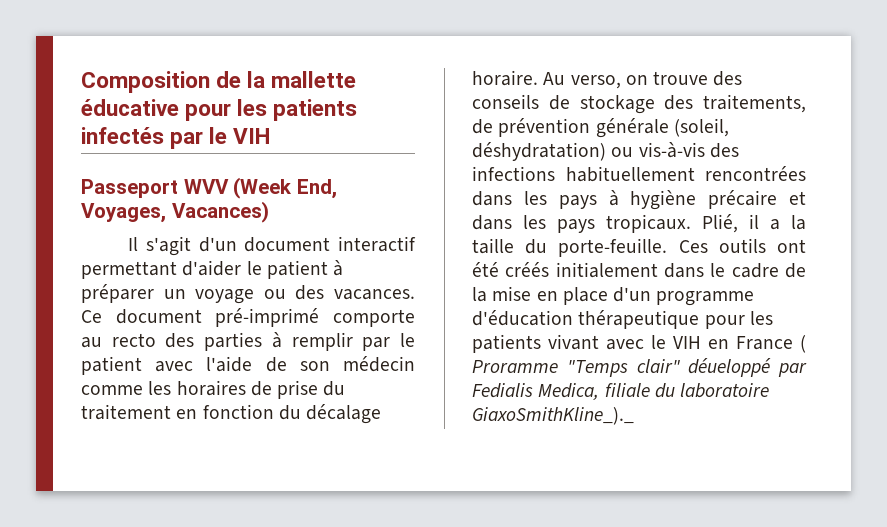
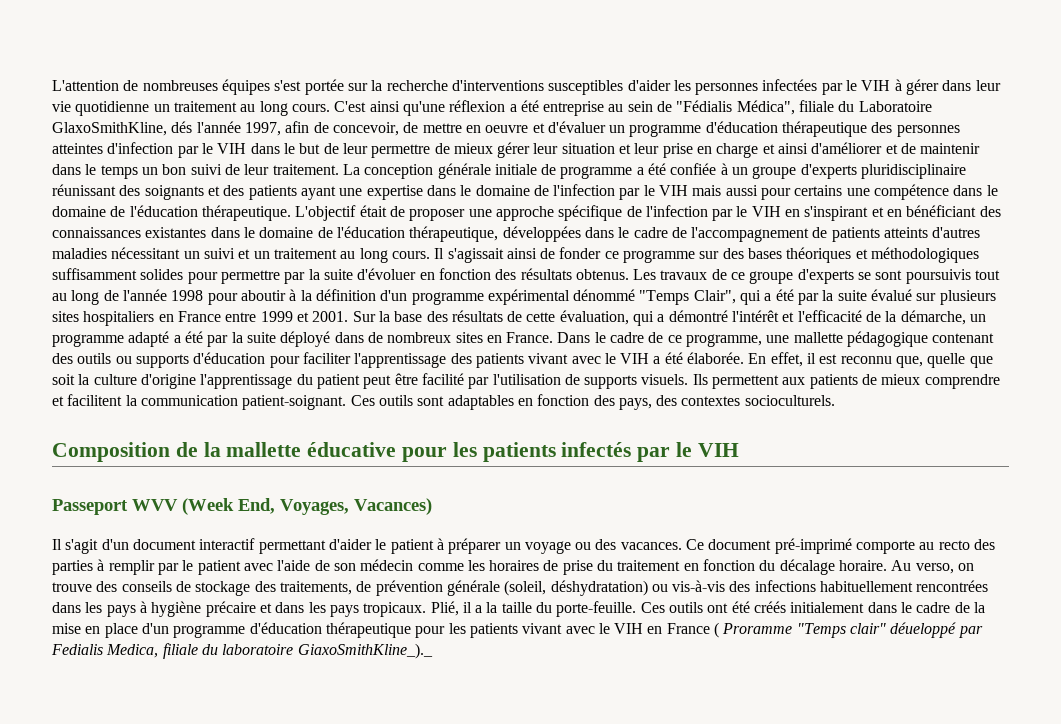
(81, 82) none -> [52,79,1001,95] [52,100,932,116] [52,121,960,137] [52,142,981,158] [52,163,967,179] [52,184,998,200] [52,205,1001,221] [52,226,981,242] [52,247,980,263] [52,268,1001,284] [52,289,996,305] [52,310,987,326] [52,331,995,347] [52,352,993,368] [52,373,1000,389] [52,394,835,410] L'attention de nombreuses équipes s'est portée sur la recherche d'interventions susceptibles d'aider les personnes infectées par le VIH à gérer dans leur vie quotidienne un traitement au long cours. C'est ainsi qu'une réflexion a été entreprise au sein de "Fédialis Médica", filiale du Laboratoire GlaxoSmithKline, dés l'année 1997, afin de concevoir, de mettre en oeuvre et d'évaluer un programme d'éducation thérapeutique des personnes atteintes d'infection par le VIH dans le but de leur permettre de mieux gérer leur situation et leur prise en charge et ainsi d'améliorer et de maintenir dans le temps un bon suivi de leur traitement. La conception générale initiale de programme a été confiée à un groupe d'experts pluridisciplinaire réunissant des soignants et des patients ayant une expertise dans le domaine de l'infection par le VIH mais aussi pour certains une compétence dans le domaine de l'éducation thérapeutique. L'objectif était de proposer une approche spécifique de l'infection par le VIH en s'inspirant et en bénéficiant des connaissances existantes dans le domaine de l'éducation thérapeutique, développées dans le cadre de l'accompagnement de patients atteints d'autres maladies nécessitant un suivi et un traitement au long cours. Il s'agissait ainsi de fonder ce programme sur des bases théoriques et méthodologiques suffisamment solides pour permettre par la suite d'évoluer en fonction des résultats obtenus. Les travaux de ce groupe d'experts se sont poursuivis tout au long de l'année 1998 pour aboutir à la définition d'un programme expérimental dénommé "Temps Clair", qui a été par la suite évalué sur plusieurs sites hospitaliers en France entre 1999 et 2001. Sur la base des résultats de cette évaluation, qui a démontré l'intérêt et l'efficacité de la démarche, un programme adapté a été par la suite déployé dans de nombreux sites en France. Dans le cadre de ce programme, une mallette pédagogique contenant des outils ou supports d'éducation pour faciliter l'apprentissage des patients vivant avec le VIH a été élaborée. En effet, il est reconnu que, quelle que soit la culture d'origine l'apprentissage du patient peut être facilité par l'utilisation de supports visuels. Ils permettent aux patients de mieux comprendre et facilitent la communication patient-soignant. Ces outils sont adaptables en fonction des pays, des contextes socioculturels. //

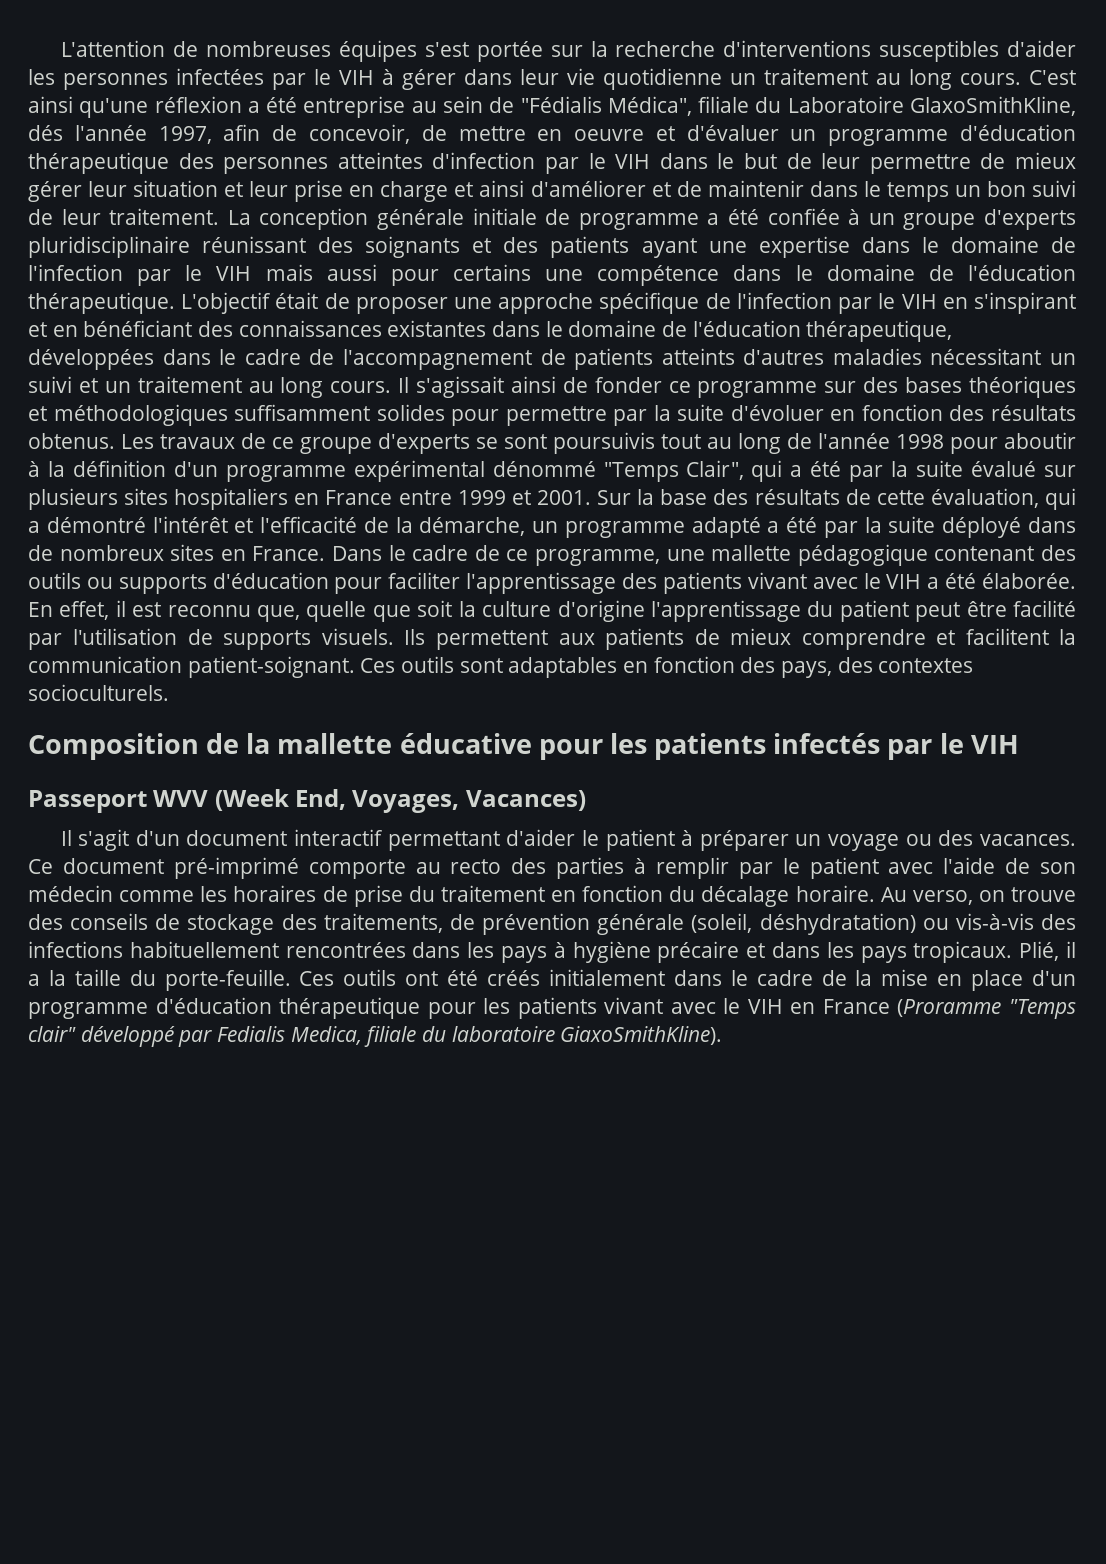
[714,622,793,638] ( Proramme -> [897,999,1002,1017] (Proramme
[890,622,957,638] déueloppé -> [80,1026,175,1047] développé
[297,643,433,659] GiaxoSmithKline_)._ -> [560,1026,723,1045] GiaxoSmithKline).

